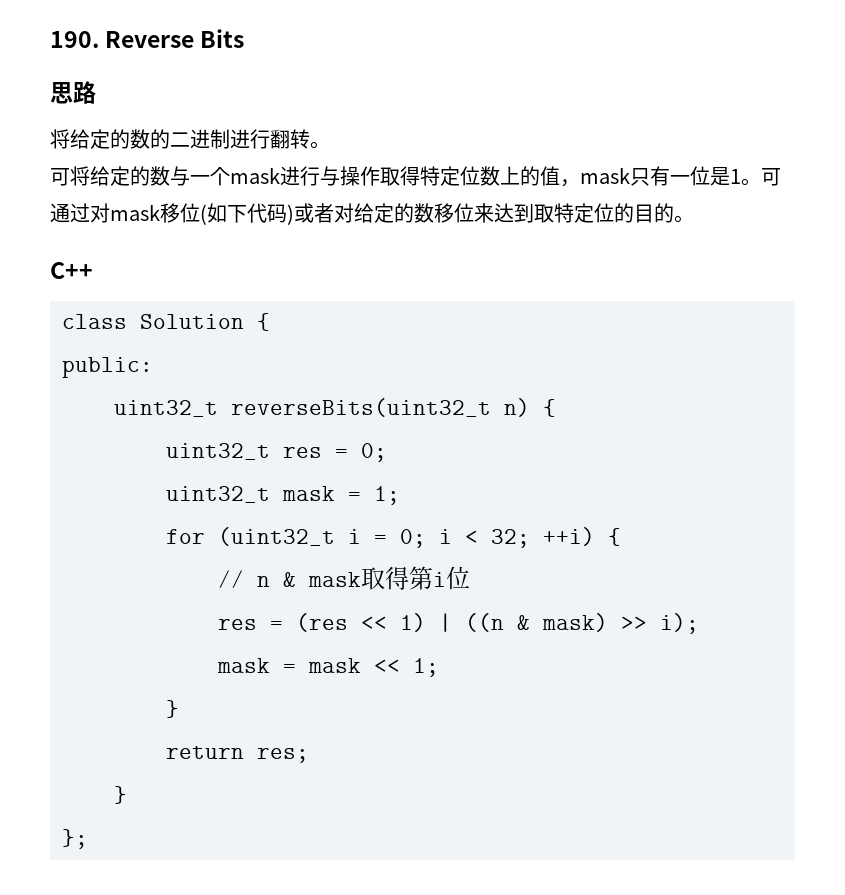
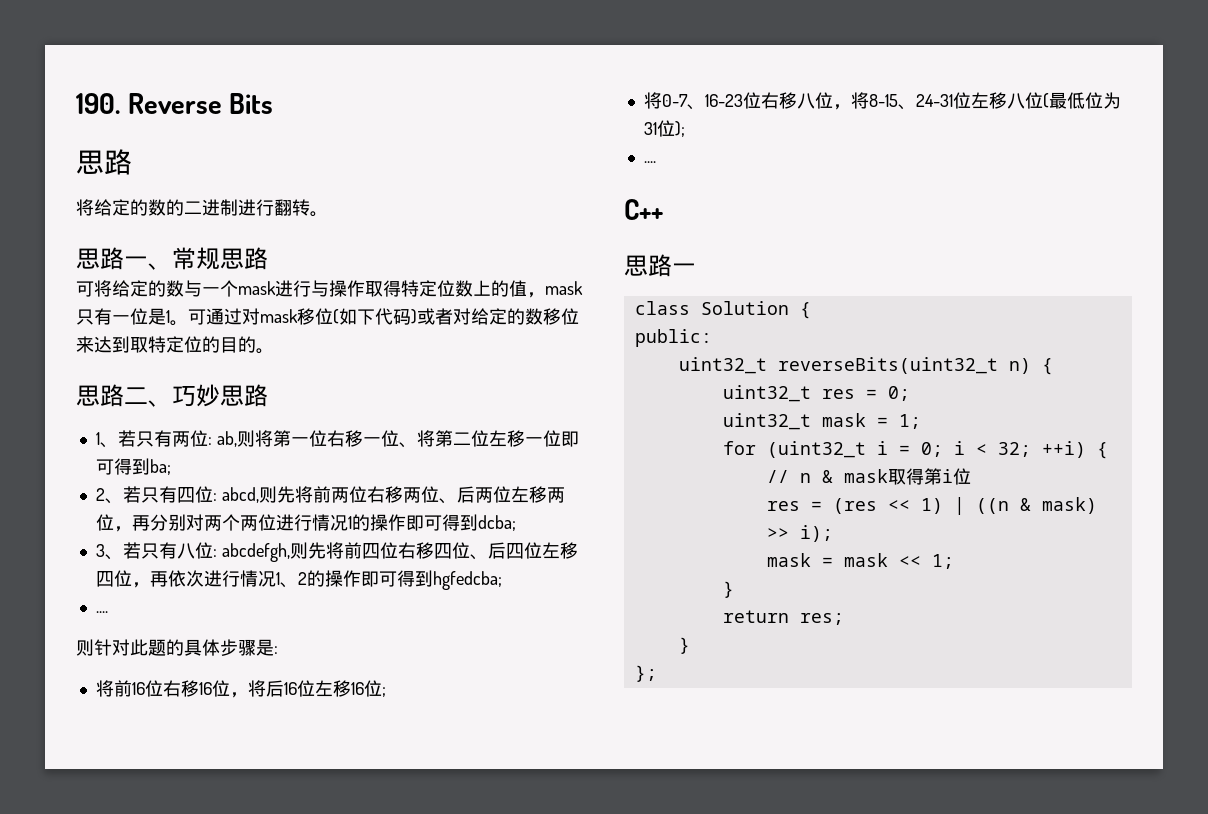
(330, 145) none -> [76,247,268,270] // 思路一、常规思路
(694, 219) none -> [76,384,268,407] [95,430,579,448] [95,458,171,475] [95,486,565,504] [95,514,516,532] [95,542,578,562] [95,570,502,590] [95,611,108,613] [76,639,278,656] [95,680,386,698] [643,92,1121,110] [643,120,685,137] [643,161,656,163] // 思路二、巧妙思路 // 1、若只有两位: ab,则将第一位右移一位、将第二位左移一位即可得到ba; // 2、若只有四位: abcd,则先将前两位右移两位、后两位左移两位，再分别对两个两位进行情况1的操作即可得到dcba; // 3、若只有八位: abcdefgh,则先将前四位右移四位、后四位左移四位，再依次进行情况1、2的操作即可得到hgfedcba; // .... // 则针对此题的具体步骤是: // 将前16位右移16位，将后16位左移16位; // 将0-7、16-23位右移八位，将8-15、24-31位左移八位(最低位为31位); // ....
(93, 270) none -> [624,254,696,277] // 思路一

